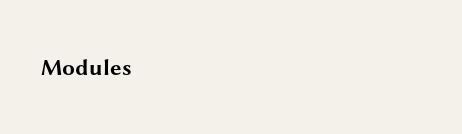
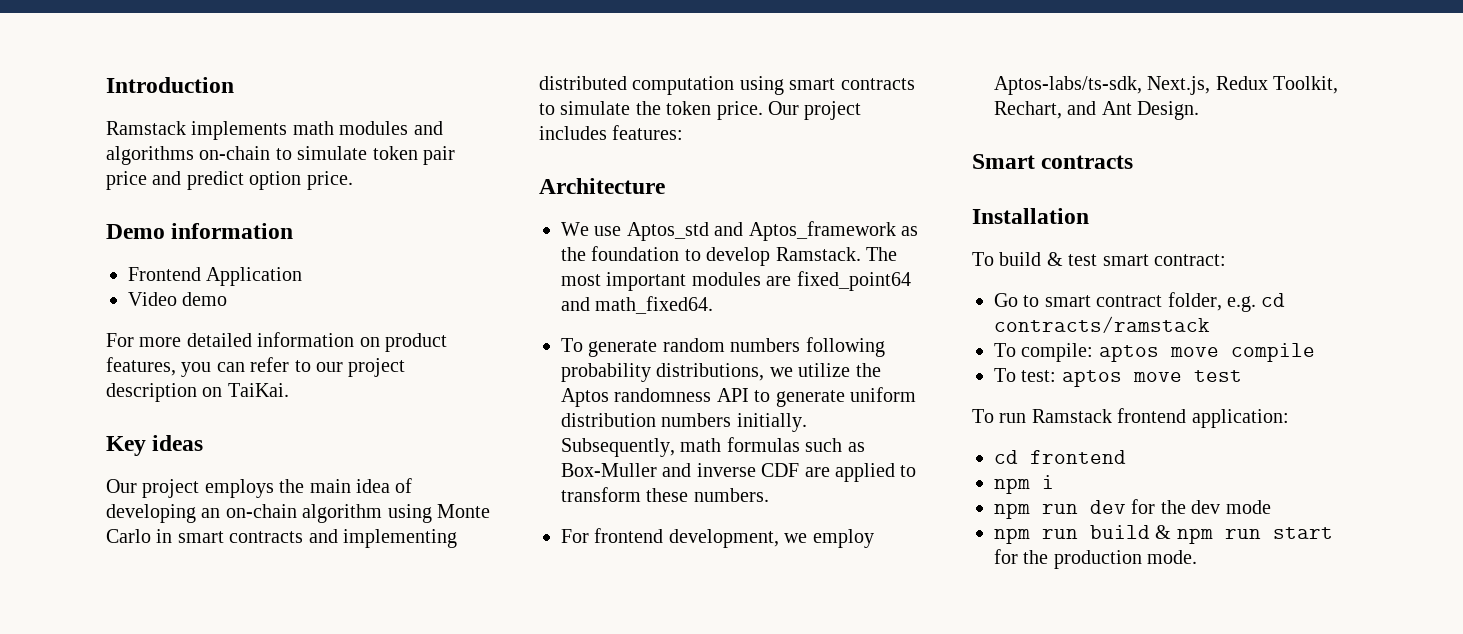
[41,59,132,75] Modules -> [106,77,234,93] [106,121,443,140] [106,146,455,165] [106,171,353,190] [106,223,294,239] [128,267,303,286] [128,292,228,306] [106,332,447,352] [106,357,406,377] [106,383,289,402] [106,435,204,456] [106,478,413,498] [106,504,490,523] [106,529,457,548] [539,76,915,95] [539,101,862,120] [539,125,684,140] [539,178,665,194] [561,221,918,241] [561,246,897,266] [561,271,911,291] [561,296,714,314] [561,337,885,357] [561,363,881,382] [561,387,916,407] [561,413,807,432] [561,437,865,457] [561,463,917,482] [561,487,769,502] [561,528,874,548] [994,76,1339,95] [994,101,1200,120] [972,154,1134,169] [972,208,1089,224] [972,252,1226,266] [994,292,1286,312] [994,316,1210,333] [994,343,1315,362] [994,368,1242,387] [972,408,1289,428] [994,450,1126,464] [994,475,1054,494] [994,499,1271,519] [994,525,1333,544] [994,549,1198,569] Introduction // Ramstack implements math modules and algorithms on-chain to simulate token pair price and predict option price. // Demo information // Frontend Application // Video demo // For more detailed information on product features, you can refer to our project description on TaiKai. // Key ideas // Our project employs the main idea of developing an on-chain algorithm using Monte Carlo in smart contracts and implementing distributed computation using smart contracts to simulate the token price. Our project includes features: // Architecture // We use Aptos_std and Aptos_framework as the foundation to develop Ramstack. The most important modules are fixed_point64 and math_fixed64. // To generate random numbers following probability distributions, we utilize the Aptos randomness API to generate uniform distribution numbers initially. Subsequently, math formulas such as Box-Muller and inverse CDF are applied to transform these numbers. // For frontend development, we employ Aptos-labs/ts-sdk, Next.js, Redux Toolkit, Rechart, and Ant Design. // Smart contracts // Installation // To build & test smart contract: // Go to smart contract folder, e.g. cd contracts/ramstack // To compile: aptos move compile // To test: aptos move test // To run Ramstack frontend application: // cd frontend // npm i // npm run dev for the dev mode // npm run build & npm run start for the production mode.

